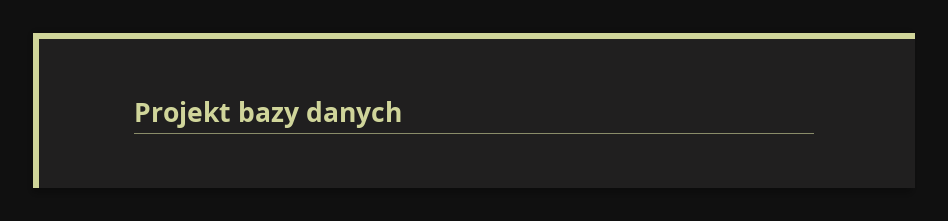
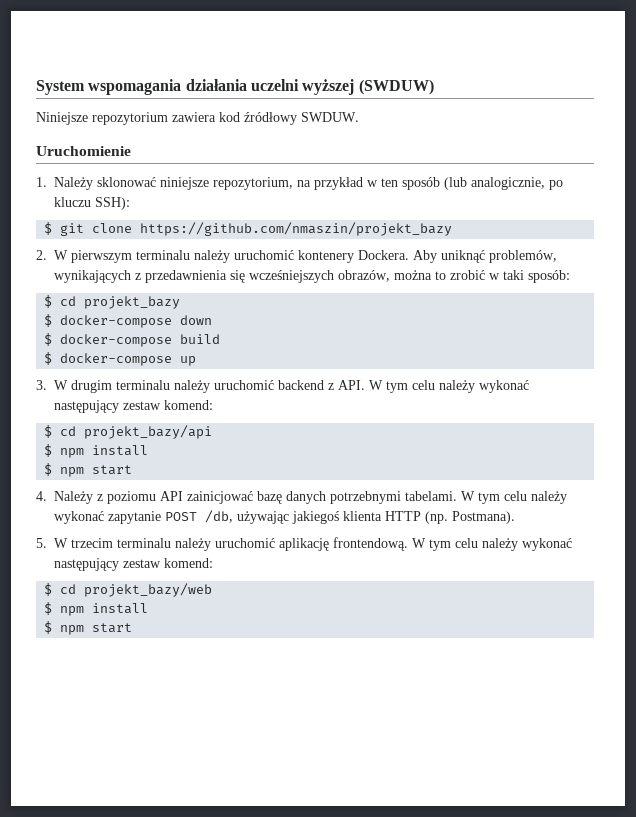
[134,101,403,128] Projekt bazy danych -> [36,79,434,95] [36,112,359,125] [36,146,131,156] [36,177,563,190] [54,197,130,210] [44,222,453,236] [36,250,557,263] [54,270,570,283] [44,295,181,309] [44,314,213,328] [44,333,221,347] [44,352,197,366] [36,380,529,393] [54,400,213,413] [44,425,213,439] [44,444,149,458] [44,463,133,477] [36,491,567,504] [54,510,515,524] [36,537,572,551] [54,558,213,571] [44,583,213,597] [44,602,149,616] [44,621,133,635] System wspomagania działania uczelni wyższej (SWDUW) // Niniejsze repozytorium zawiera kod źródłowy SWDUW. // Uruchomienie // 1. Należy sklonować niniejsze repozytorium, na przykład w ten sposób (lub analogicznie, po kluczu SSH): // $ git clone https://github.com/nmaszin/projekt_bazy // 2. W pierwszym terminalu należy uruchomić kontenery Dockera. Aby uniknąć problemów, wynikających z przedawnienia się wcześniejszych obrazów, można to zrobić w taki sposób: // $ cd projekt_bazy // $ docker-compose down // $ docker-compose build // $ docker-compose up // 3. W drugim terminalu należy uruchomić backend z API. W tym celu należy wykonać następujący zestaw komend: // $ cd projekt_bazy/api // $ npm install // $ npm start // 4. Należy z poziomu API zainicjować bazę danych potrzebnymi tabelami. W tym celu należy wykonać zapytanie POST /db, używając jakiegoś klienta HTTP (np. Postmana). // 5. W trzecim terminalu należy uruchomić aplikację frontendową. W tym celu należy wykonać następujący zestaw komend: // $ cd projekt_bazy/web // $ npm install // $ npm start

